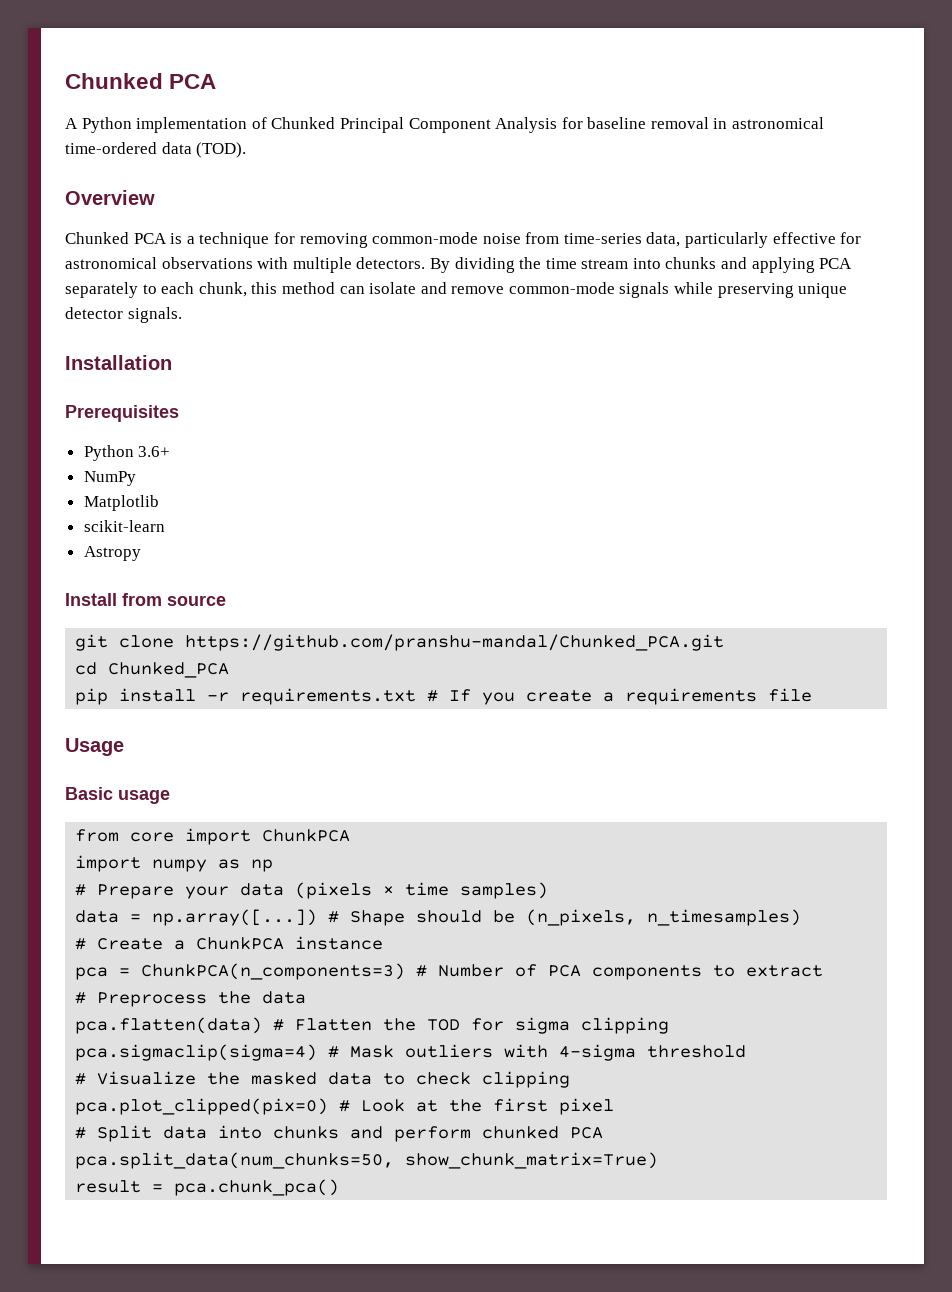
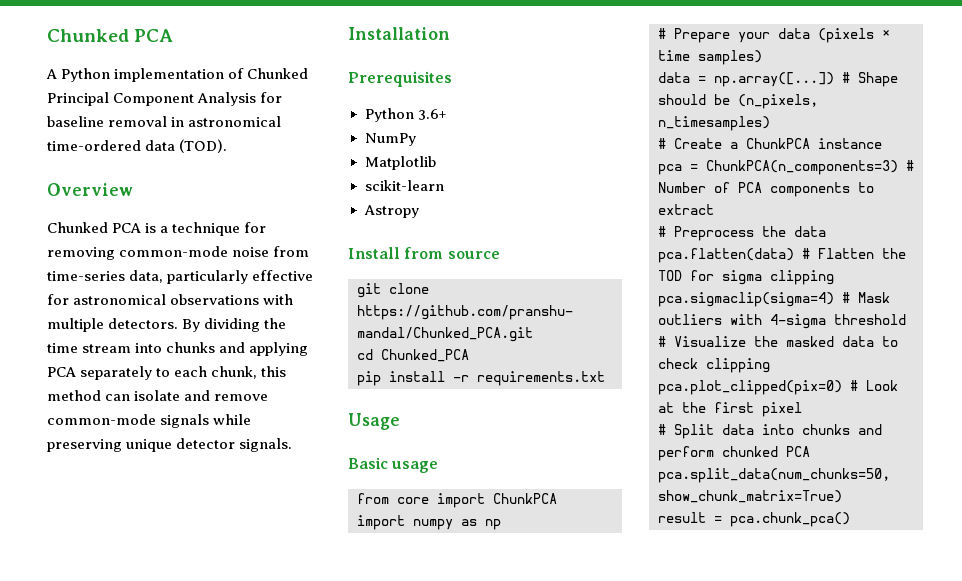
[427,688,813,705] # If you create a requirements file -> (605, 378) none

